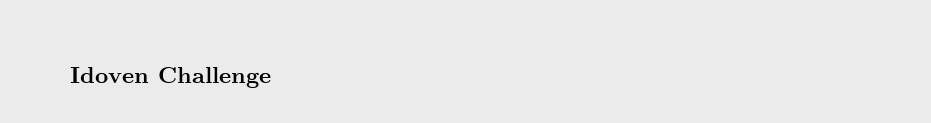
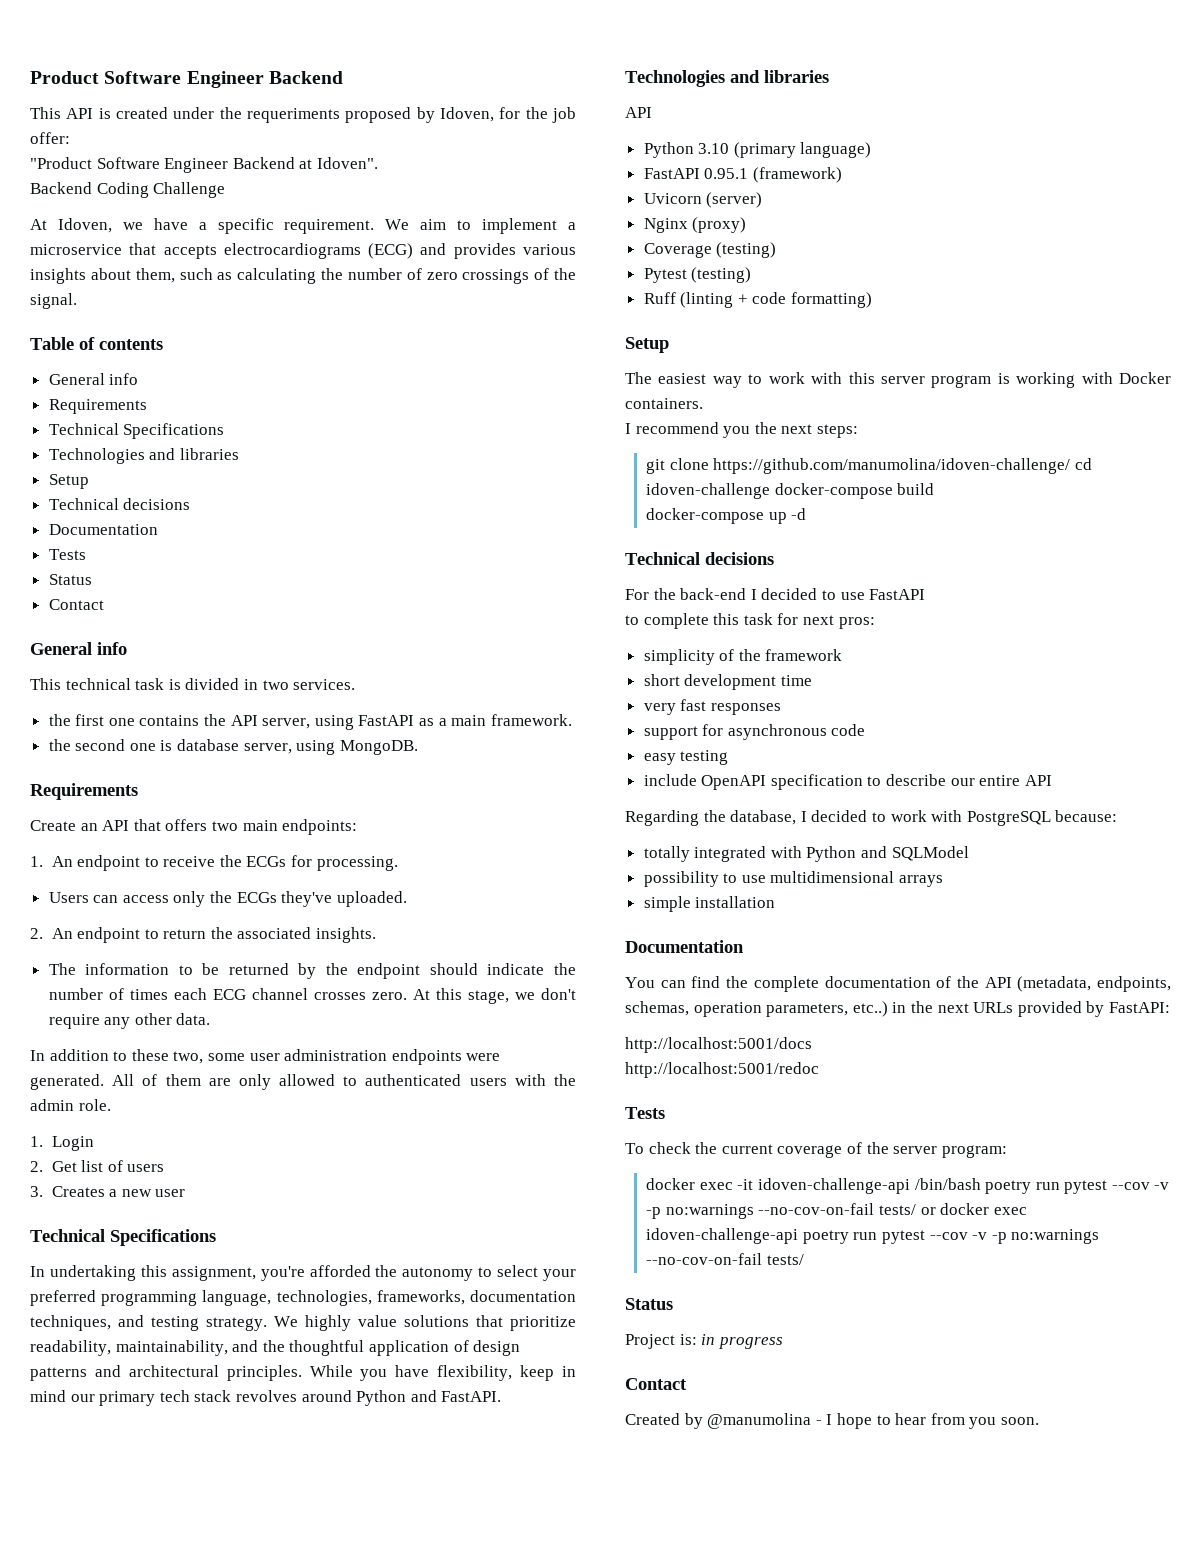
[70,67,271,88] Idoven Challenge -> [30,71,343,88] [30,107,576,123] [30,132,70,144] [30,157,378,173] [30,182,226,198] [30,218,577,234] [30,243,576,259] [30,268,576,284] [30,293,77,309] [30,337,163,350] [48,373,139,385] [48,399,147,414] [48,423,225,439] [48,448,239,464] [48,474,89,489] [48,498,191,510] [48,524,158,535] [48,549,86,560] [48,574,92,585] [48,599,104,610] [30,642,127,655] [30,678,356,690] [48,714,572,730] [48,739,418,755] [30,783,138,800] [30,819,358,835] [30,855,398,871] [48,891,407,907] [30,927,377,943] [48,963,576,979] [48,988,576,1004] [48,1013,211,1029] [30,1049,501,1065] [30,1074,576,1090] [30,1099,111,1111] [30,1136,94,1151] [30,1160,165,1172] [30,1186,186,1197] [30,1229,216,1246] [30,1265,576,1281] [30,1290,576,1306] [30,1315,576,1331] [30,1340,521,1356] [30,1365,576,1381] [30,1390,502,1406] [625,70,829,87] [625,107,652,118] [643,142,872,158] [643,167,842,183] [643,192,763,208] [643,217,747,233] [643,242,777,258] [643,267,752,283] [643,292,873,308] [625,337,669,353] [625,372,1171,388] [625,398,703,409] [625,422,858,438] [646,458,1092,474] [646,483,935,499] [646,508,807,524] [625,552,774,565] [625,588,926,600] [625,613,875,629] [643,649,843,665] [643,674,812,690] [643,699,781,715] [643,724,866,740] [643,750,729,765] [643,774,1052,790] [625,810,1118,826] [643,846,969,862] [643,871,944,887] [643,896,776,912] [625,940,744,953] [625,976,1171,992] [625,1001,1170,1017] [625,1037,812,1053] [625,1062,819,1078] [625,1107,665,1119] [625,1142,1007,1158] [646,1178,1170,1194] [646,1203,1027,1219] [646,1228,1100,1244] [646,1253,804,1265] [625,1298,673,1310] [625,1334,783,1349] [625,1378,687,1390] [625,1413,1039,1429] Product Software Engineer Backend // This API is created under the requeriments proposed by Idoven, for the job offer: // "Product Software Engineer Backend at Idoven". // Backend Coding Challenge // At Idoven, we have a specific requirement. We aim to implement a microservice that accepts electrocardiograms (ECG) and provides various insights about them, such as calculating the number of zero crossings of the signal. // Table of contents // General info // Requirements // Technical Specifications // Technologies and libraries // Setup // Technical decisions // Documentation // Tests // Status // Contact // General info // This technical task is divided in two services. // the first one contains the API server, using FastAPI as a main framework. // the second one is database server, using MongoDB. // Requirements // Create an API that offers two main endpoints: // 1. An endpoint to receive the ECGs for processing. // Users can access only the ECGs they've uploaded. // 2. An endpoint to return the associated insights. // The information to be returned by the endpoint should indicate the number of times each ECG channel crosses zero. At this stage, we don't require any other data. // In addition to these two, some user administration endpoints were generated. All of them are only allowed to authenticated users with the admin role. // 1. Login // 2. Get list of users // 3. Creates a new user // Technical Specifications // In undertaking this assignment, you're afforded the autonomy to select your preferred programming language, technologies, frameworks, documentation techniques, and testing strategy. We highly value solutions that prioritize readability, maintainability, and the thoughtful application of design patterns and architectural principles. While you have flexibility, keep in mind our primary tech stack revolves around Python and FastAPI. // Technologies and libraries // API // Python 3.10 (primary language) // FastAPI 0.95.1 (framework) // Uvicorn (server) // Nginx (proxy) // Coverage (testing) // Pytest (testing) // Ruff (linting + code formatting) // Setup // The easiest way to work with this server program is working with Docker containers. // I recommend you the next steps: // git clone https://github.com/manumolina/idoven-challenge/ cd idoven-challenge docker-compose build // docker-compose up -d // Technical decisions // For the back-end I decided to use FastAPI // to complete this task for next pros: // simplicity of the framework // short development time // very fast responses // support for asynchronous code // easy testing // include OpenAPI specification to describe our entire API // Regarding the database, I decided to work with PostgreSQL because: // totally integrated with Python and SQLModel // possibility to use multidimensional arrays // simple installation // Documentation // You can find the complete documentation of the API (metadata, endpoints, schemas, operation parameters, etc..) in the next URLs provided by FastAPI: // http://localhost:5001/docs // http://localhost:5001/redoc // Tests // To check the current coverage of the server program: // docker exec -it idoven-challenge-api /bin/bash poetry run pytest --cov -v -p no:warnings --no-cov-on-fail tests/ or docker exec idoven-challenge-api poetry run pytest --cov -v -p no:warnings --no-cov-on-fail tests/ // Status // Project is: in progress // Contact // Created by @manumolina - I hope to hear from you soon.

